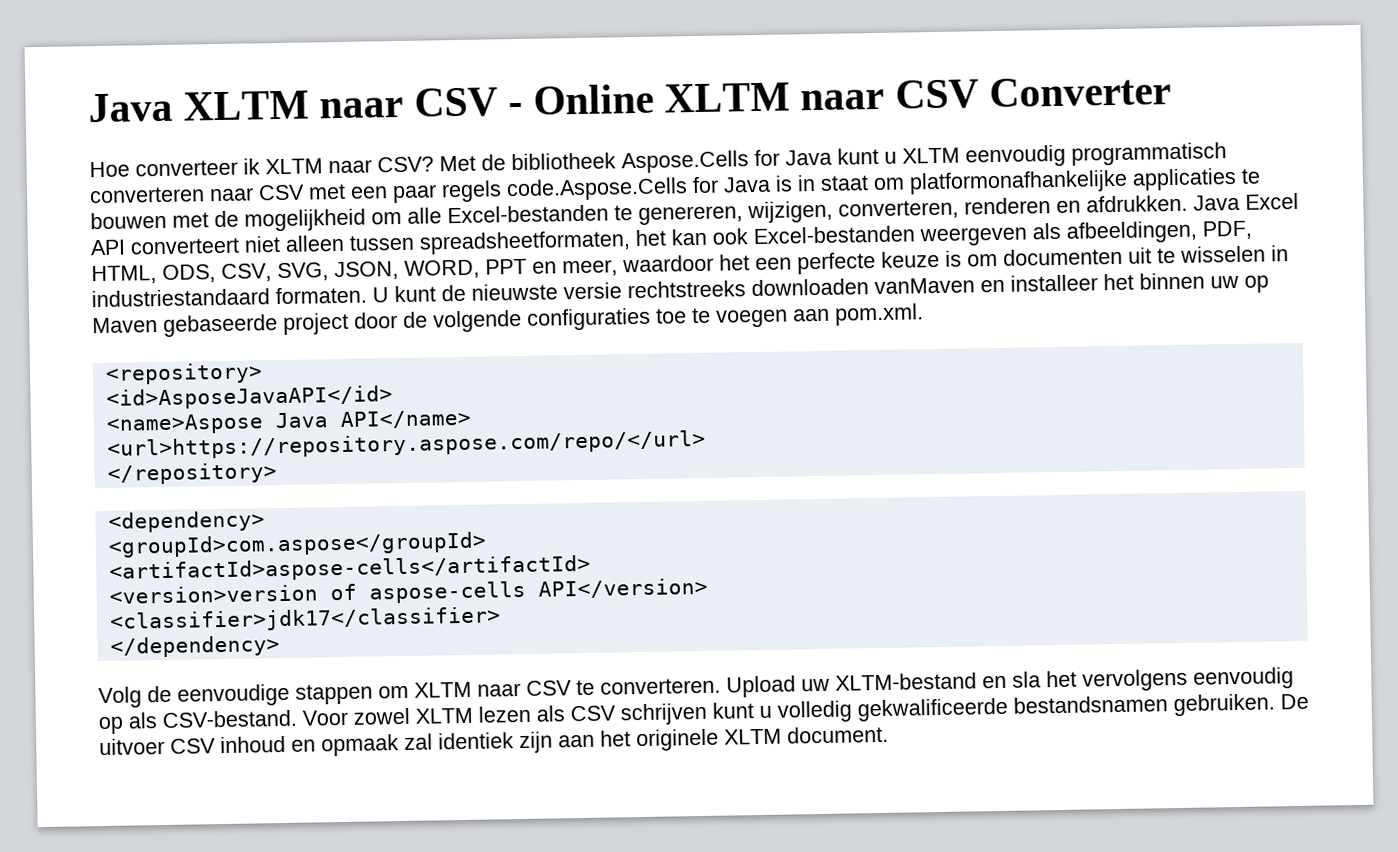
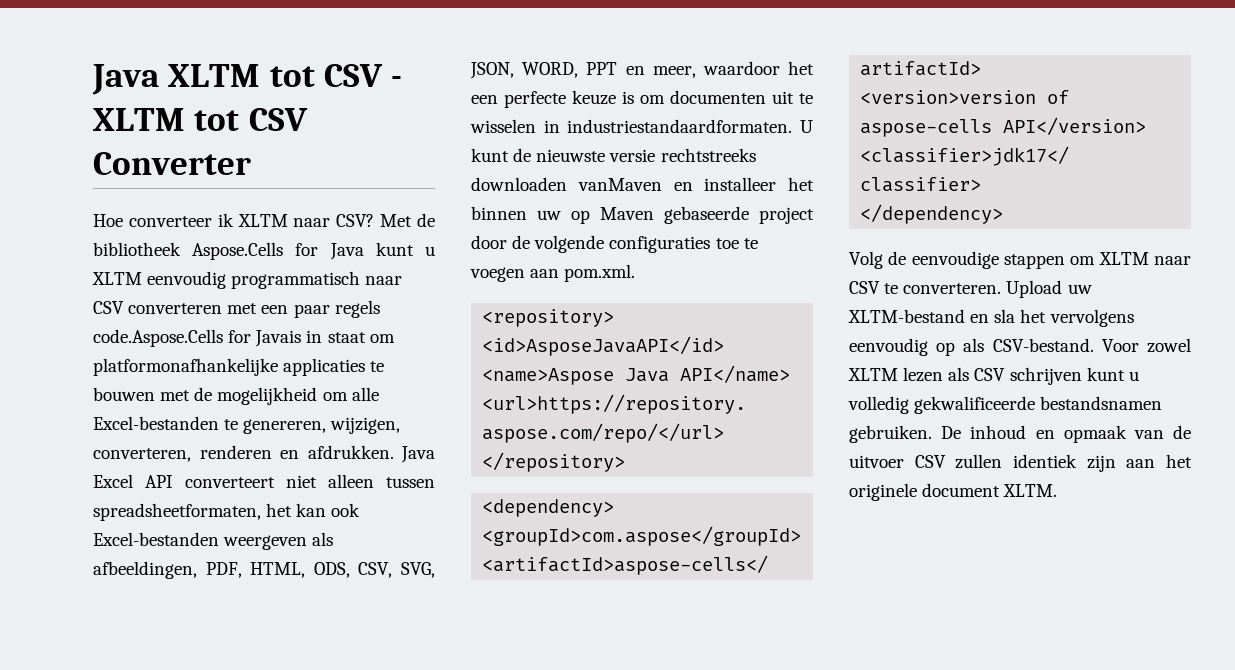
[319,96,404,119] naar -> [269,66,315,87] tot
[533,82,885,115] Online XLTM naar -> [93,108,240,131] XLTM tot
[89,184,305,204] converteren naar CSV -> [365,276,403,285] [93,301,223,314] naar CSV converteren
[723,175,793,193] Java is -> [255,330,302,347] Javais
[91,286,367,308] industriestandaard formaten. -> [567,119,793,133] industriestandaardformaten.
[99,738,216,756] uitvoer CSV -> (962, 432) none
[404,733,433,750] zal -> [1133,425,1191,439] [849,454,1003,469] van de uitvoer CSV zullen
[724,725,889,745] XLTM document. -> [922,483,1058,497] document XLTM.

